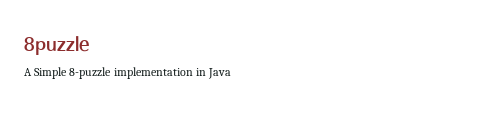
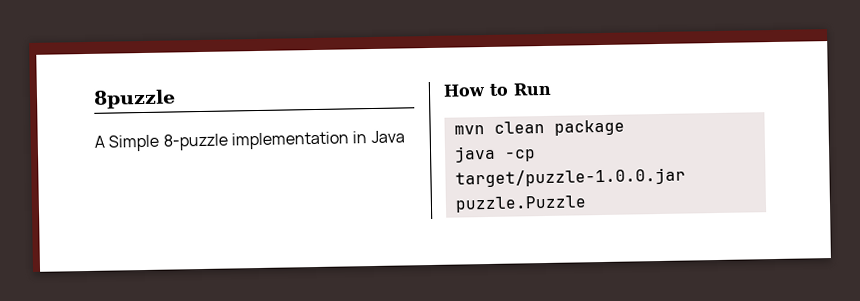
(232, 73) none -> [443,82,552,97] [453,119,625,136] [453,145,536,163] [454,167,686,188] [454,195,587,213] // How to Run // mvn clean package // java -cp target/puzzle-1.0.0.jar puzzle.Puzzle

